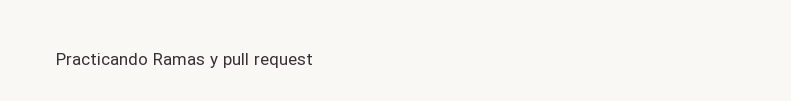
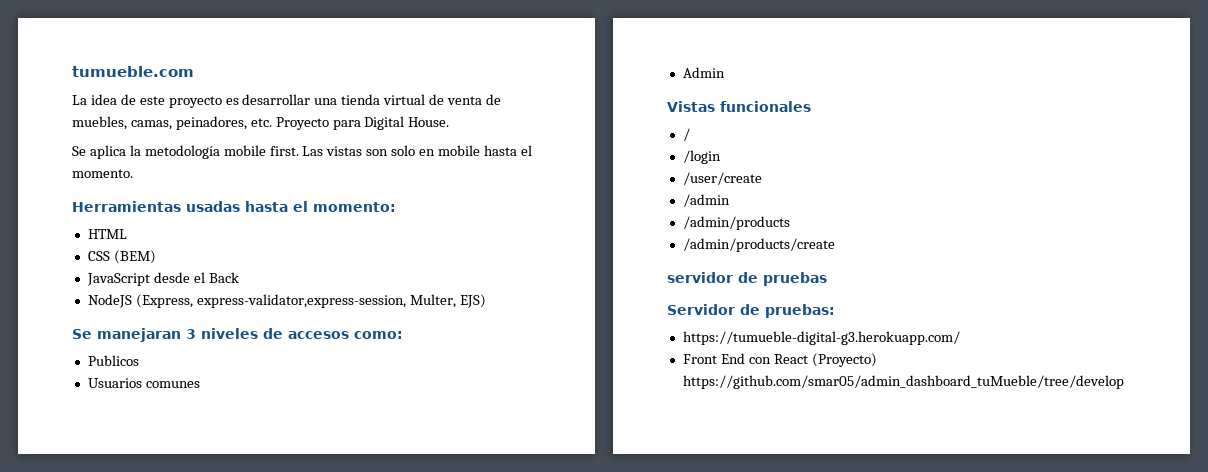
[56,53,313,68] Practicando Ramas y pull request -> [72,66,194,77] [72,94,501,108] [72,116,450,130] [72,145,532,159] [72,169,133,178] [72,201,396,212] [87,229,127,239] [87,250,156,264] [86,272,239,286] [87,294,486,308] [72,328,403,342] [87,355,139,366] [87,378,200,388] [682,67,725,78] [667,101,811,112] [682,128,690,141] [682,150,721,164] [682,172,762,185] [682,194,730,207] [682,216,790,230] [682,238,835,252] [667,272,827,286] [667,304,835,318] [682,331,960,345] [682,353,877,367] [682,375,1124,389] tumueble.com // La idea de este proyecto es desarrollar una tienda virtual de venta de muebles, camas, peinadores, etc. Proyecto para Digital House. // Se aplica la metodología mobile first. Las vistas son solo en mobile hasta el momento. // Herramientas usadas hasta el momento: // HTML // CSS (BEM) // JavaScript desde el Back // NodeJS (Express, express-validator,express-session, Multer, EJS) // Se manejaran 3 niveles de accesos como: // Publicos // Usuarios comunes // Admin // Vistas funcionales // / // /login // /user/create // /admin // /admin/products // /admin/products/create // servidor de pruebas // Servidor de pruebas: // https://tumueble-digital-g3.herokuapp.com/ // Front End con React (Proyecto) https://github.com/smar05/admin_dashboard_tuMueble/tree/develop

